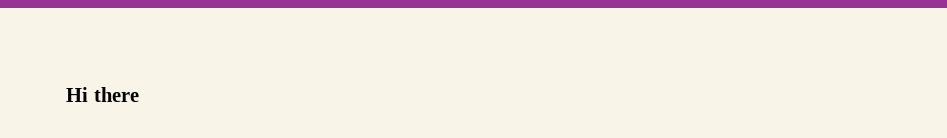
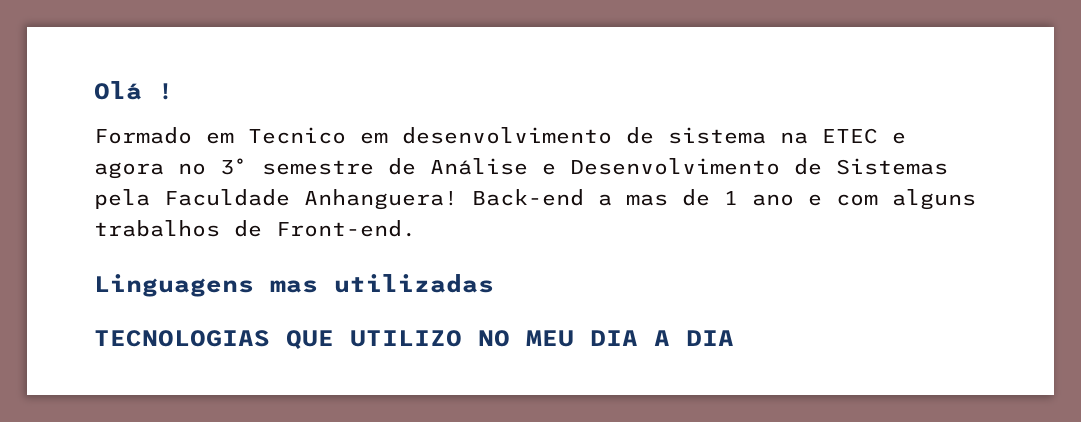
[66,87,139,102] Hi there -> [94,81,174,100] [94,127,906,144] [94,158,948,179] [94,189,976,210] [94,220,416,237] [94,274,494,297] [94,330,734,350] Olá ! // Formado em Tecnico em desenvolvimento de sistema na ETEC e agora no 3° semestre de Análise e Desenvolvimento de Sistemas pela Faculdade Anhanguera! Back-end a mas de 1 ano e com alguns trabalhos de Front-end. // Linguagens mas utilizadas // TECNOLOGIAS QUE UTILIZO NO MEU DIA A DIA

